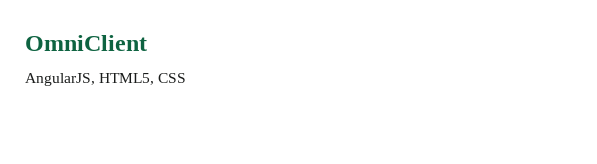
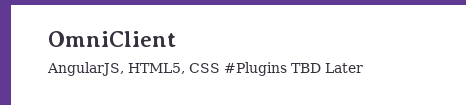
(187, 78) none -> [224,62,363,76] #Plugins TBD Later

